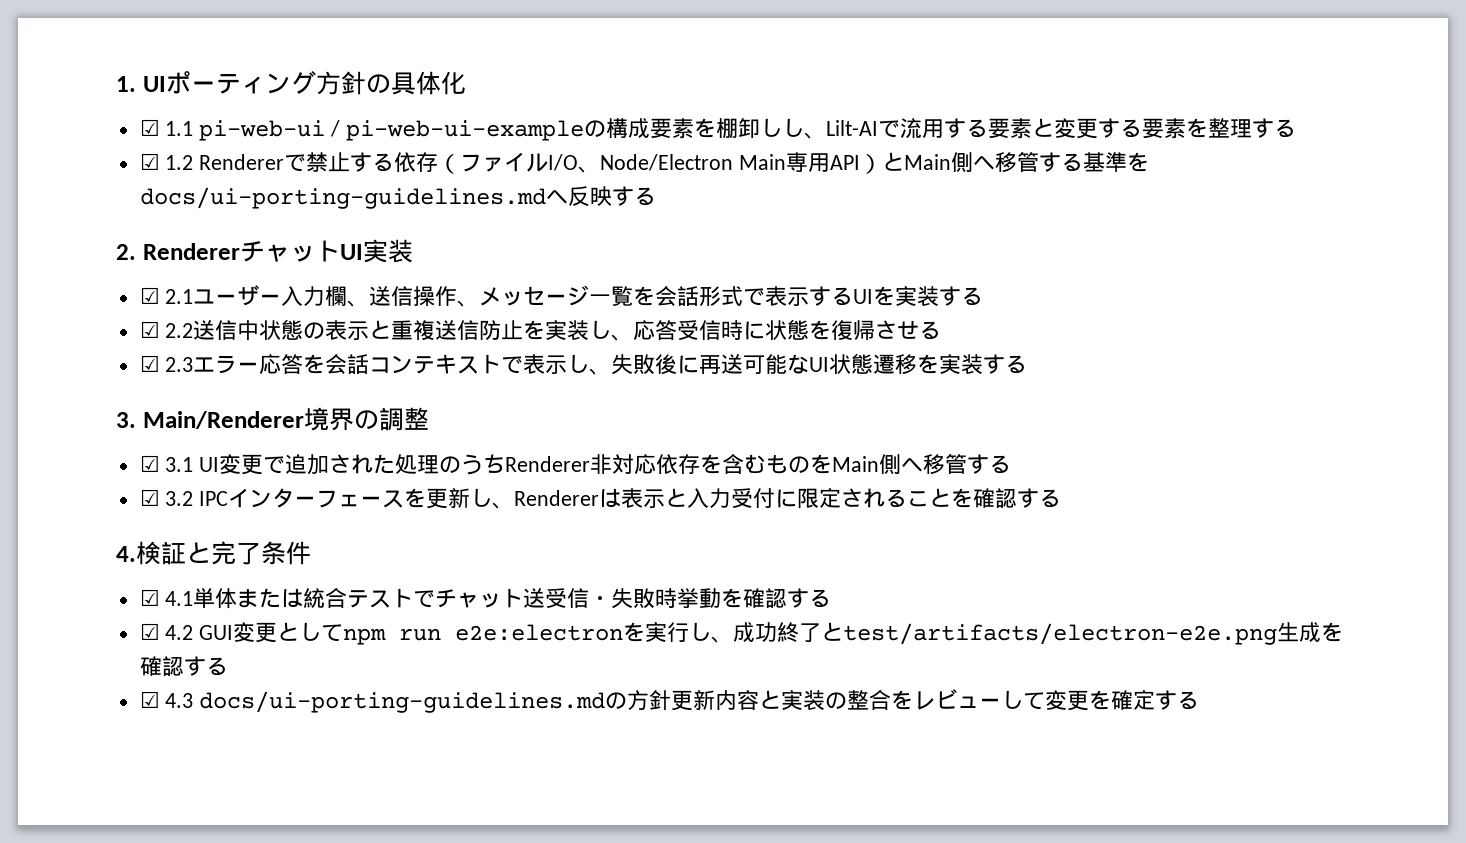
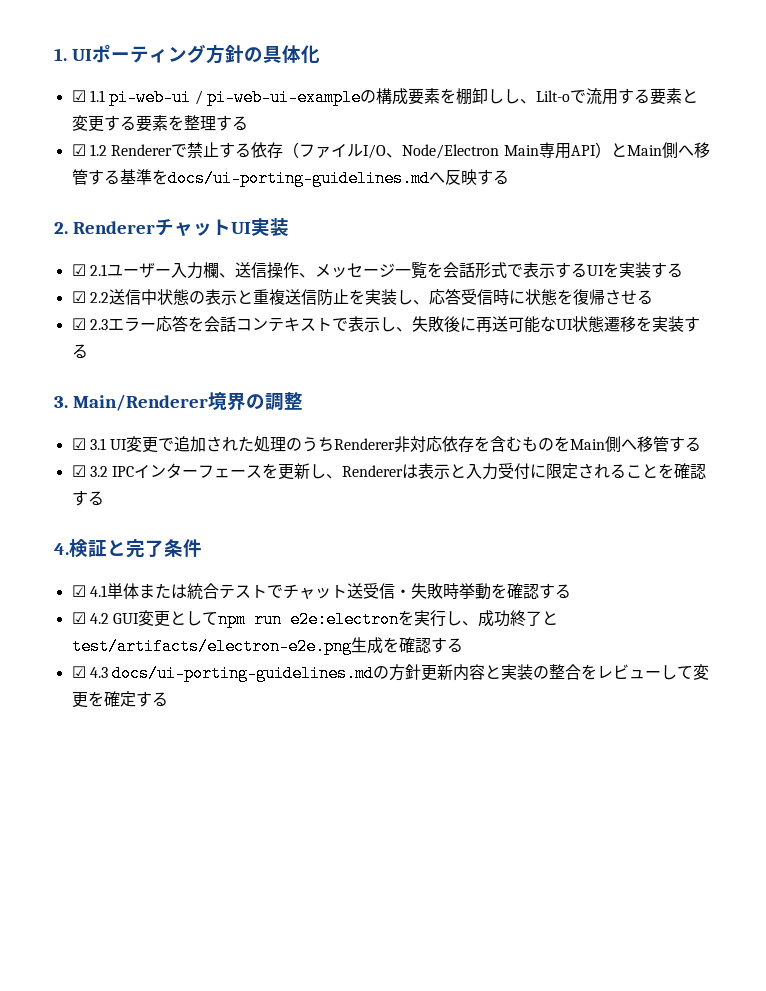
[825,120,878,136] Lilt-AI -> [535,90,570,102] Lilt-o

